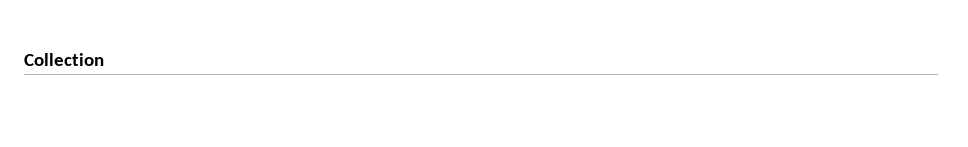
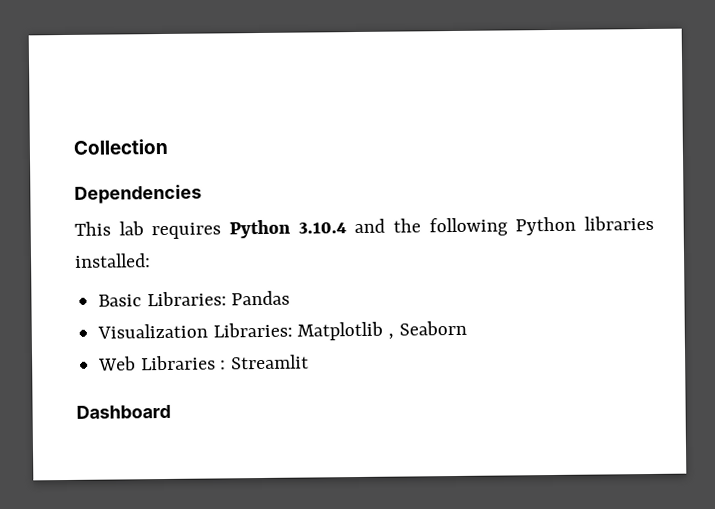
(104, 59) none -> [74,184,202,204] [74,215,654,240] [74,253,151,268] [98,290,291,307] [97,320,467,341] [98,354,310,371] [76,404,171,419] // Dependencies // This lab requires Python 3.10.4 and the following Python libraries installed: // Basic Libraries: Pandas // Visualization Libraries: Matplotlib , Seaborn // Web Libraries : Streamlit // Dashboard

